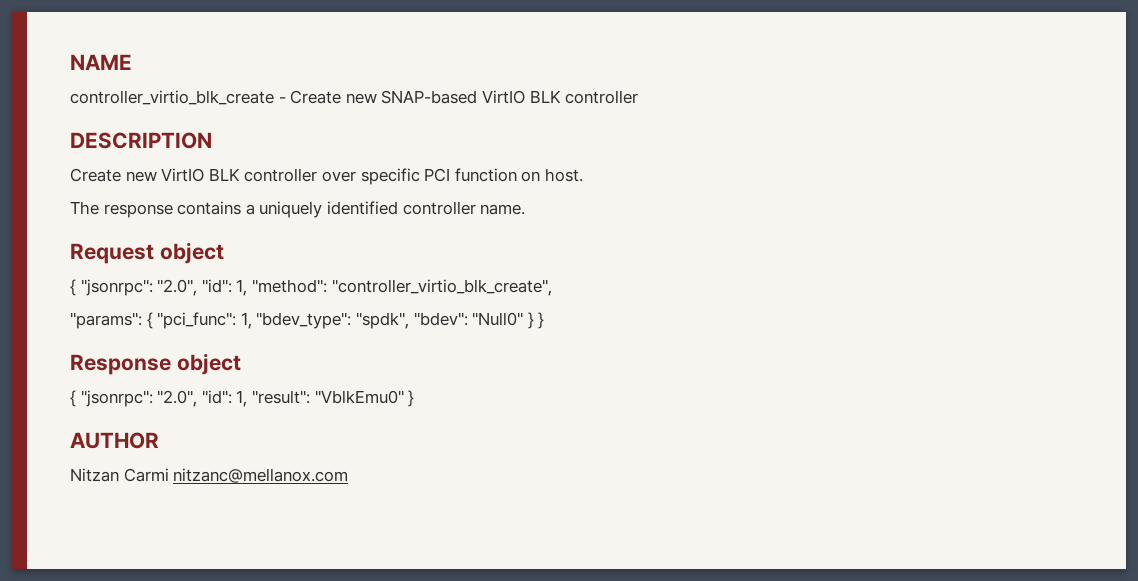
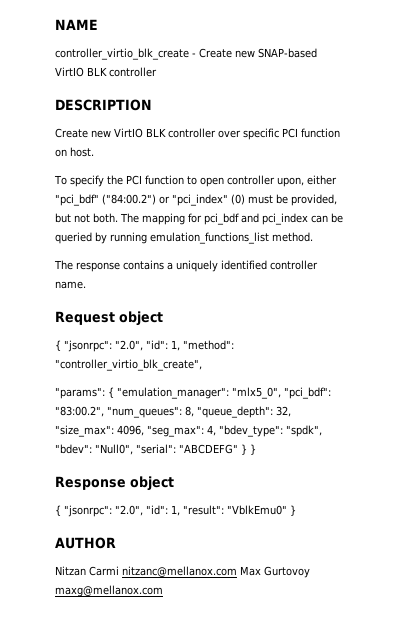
(583, 175) none -> [54,175,337,187] [55,194,337,206] [55,213,343,225] [55,232,313,244] // To specify the PCI function to open controller upon, either "pci_bdf" ("84:00.2") or "pci_index" (0) must be provided, but not both. The mapping for pci_bdf and pci_index can be queried by running emulation_functions_list method.
[157,312,524,329] "pci_func": 1, "bdev_type": "spdk", "bdev": "Null0" -> [117,387,331,399] [55,406,291,418] [55,425,322,437] [55,444,238,455] "emulation_manager": "mlx5_0", "pci_bdf": "83:00.2", "num_queues": 8, "queue_depth": 32, "size_max": 4096, "seg_max": 4, "bdev_type": "spdk", "bdev": "Null0", "serial": "ABCDEFG"
(349, 475) none -> [240,566,310,578] [55,585,163,597] Max Gurtovoy maxg@mellanox.com

